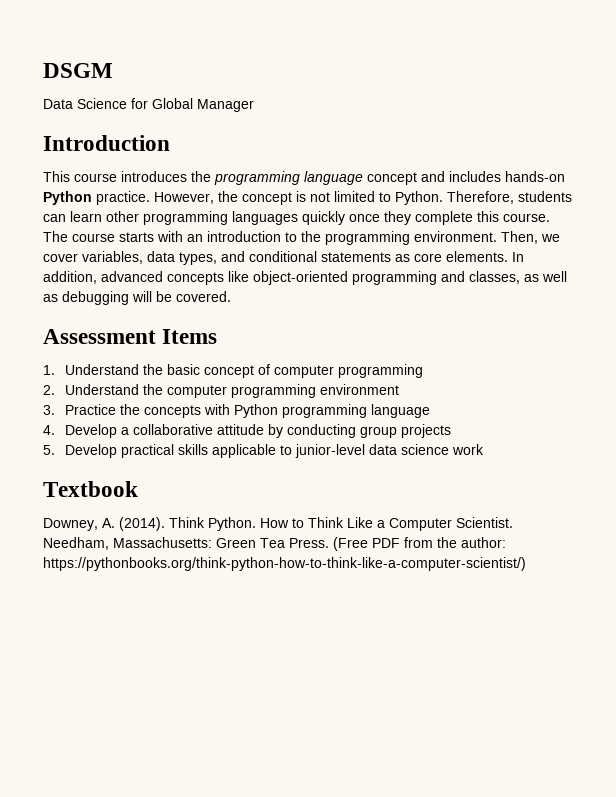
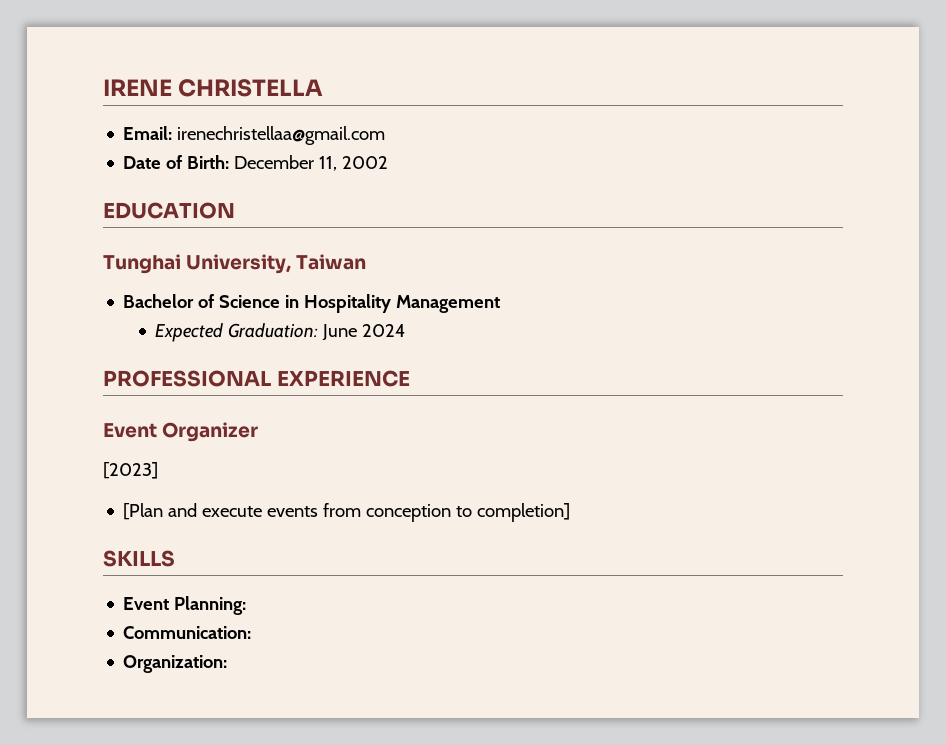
[43,63,113,78] [43,98,254,112] [43,135,170,151] [43,171,565,185] [43,191,572,205] [43,211,550,225] [43,231,560,245] [43,251,524,265] [43,271,567,285] [43,291,231,305] [43,329,218,344] [43,364,424,378] [43,384,400,398] [43,404,431,418] [43,424,452,438] [43,444,485,458] [43,481,138,497] [43,517,513,531] [43,537,506,551] [43,557,526,571] DSGM // Data Science for Global Manager // Introduction // This course introduces the programming language concept and includes hands-on Python practice. However, the concept is not limited to Python. Therefore, students can learn other programming languages quickly once they complete this course. The course starts with an introduction to the programming environment. Then, we cover variables, data types, and conditional statements as core elements. In addition, advanced concepts like object-oriented programming and classes, as well as debugging will be covered. // Assessment Items // 1. Understand the basic concept of computer programming // 2. Understand the computer programming environment // 3. Practice the concepts with Python programming language // 4. Develop a collaborative attitude by conducting group projects // 5. Develop practical skills applicable to junior-level data science work // Textbook // Downey, A. (2014). Think Python. How to Think Like a Computer Scientist. Needham, Massachusetts: Green Tea Press. (Free PDF from the author: https://pythonbooks.org/think-python-how-to-think-like-a-computer-scientist/) -> [103,79,324,97] [123,126,386,145] [123,155,389,171] [103,202,235,219] [103,254,367,274] [123,294,501,313] [155,323,406,342] [103,370,410,387] [103,422,259,442] [103,462,158,479] [123,503,571,522] [103,550,175,567] [123,596,247,615] [123,626,252,639] [123,655,228,673] IRENE CHRISTELLA // Email: irenechristellaa@gmail.com // Date of Birth: December 11, 2002 // EDUCATION // Tunghai University, Taiwan // Bachelor of Science in Hospitality Management // Expected Graduation: June 2024 // PROFESSIONAL EXPERIENCE // Event Organizer // [2023] // [Plan and execute events from conception to completion] // SKILLS // Event Planning: // Communication: // Organization:

